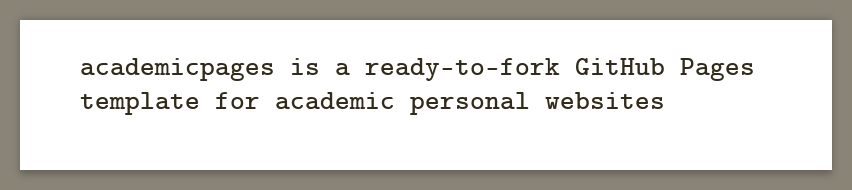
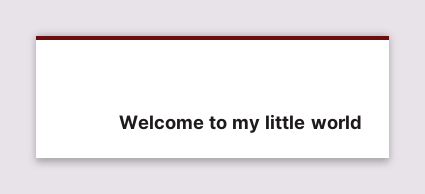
[80,58,755,81] [80,92,665,115] academicpages is a ready-to-fork GitHub Pages template for academic personal websites -> [119,114,362,133] Welcome to my little world

